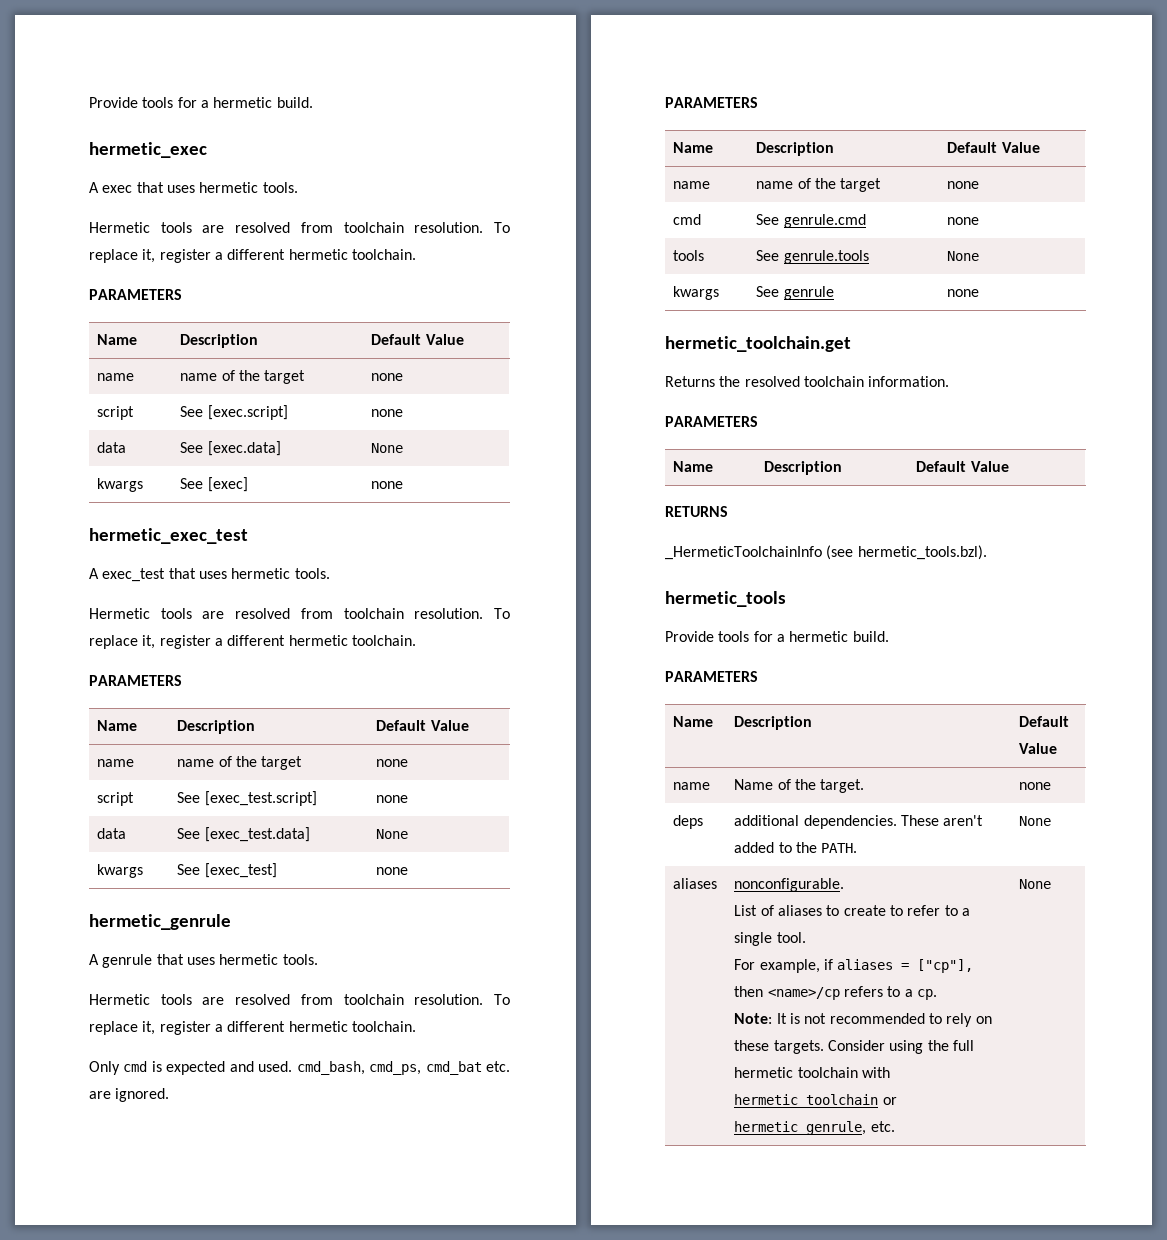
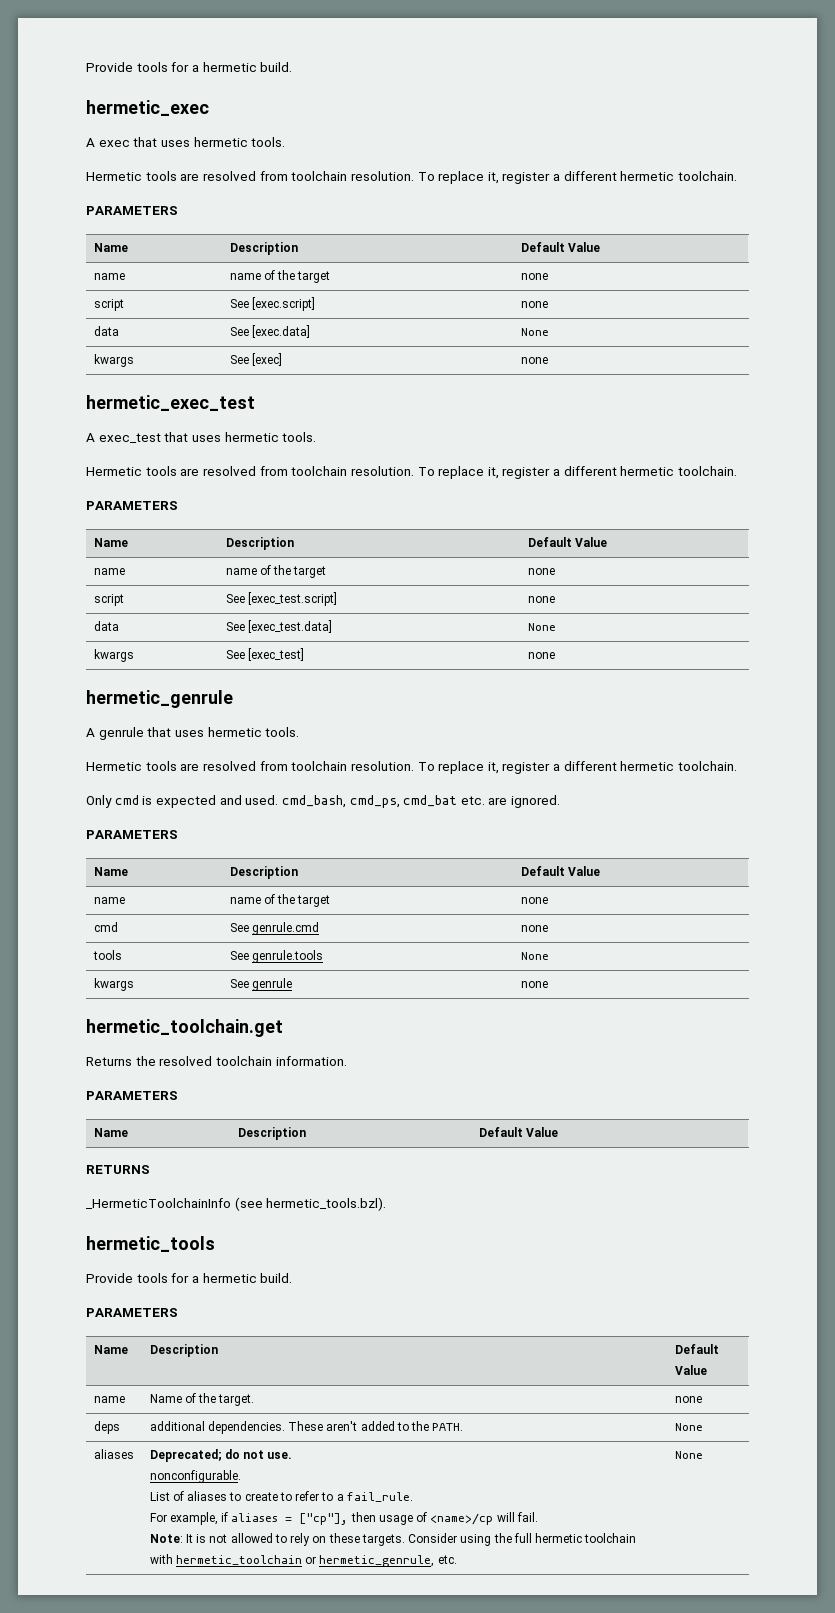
(718, 883) none -> [149,1449,293,1462] Deprecated; do not use. //
[734,932,806,946] single tool. -> [346,1492,413,1502] fail_rule.
[767,986,938,1000] <name>/cp refers to a cp. -> [378,1512,538,1525] usage of <name>/cp will fail.
[829,1013,925,1024] recommended -> [230,1533,273,1543] allowed

